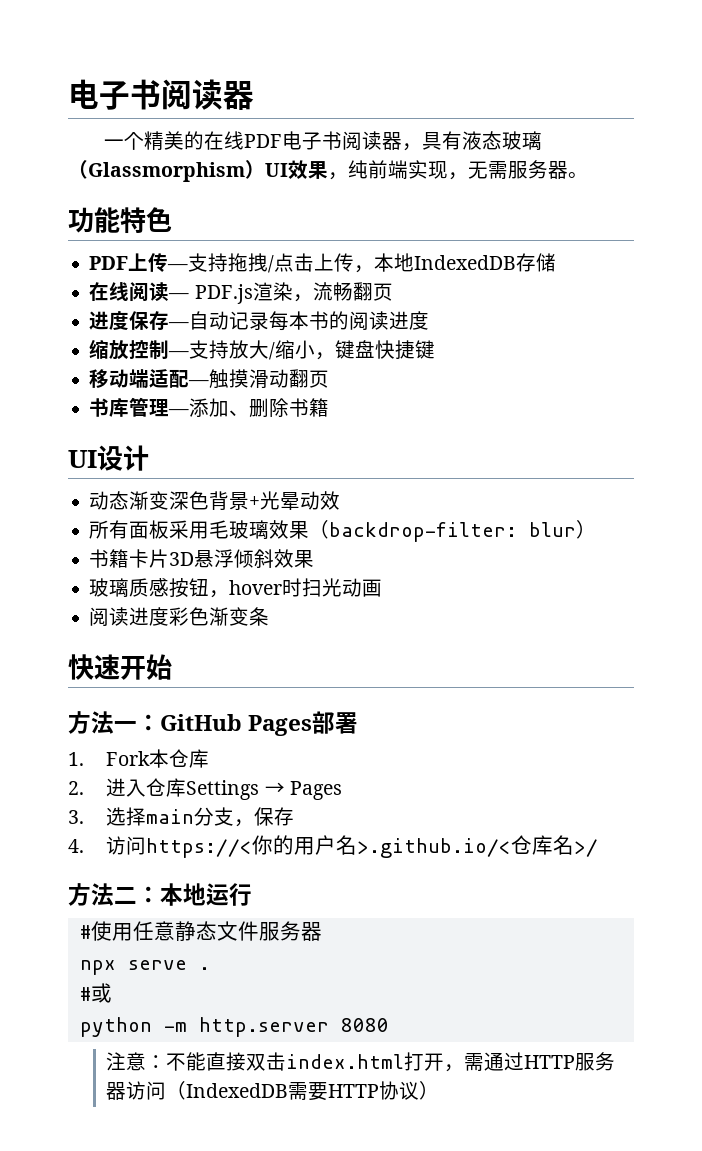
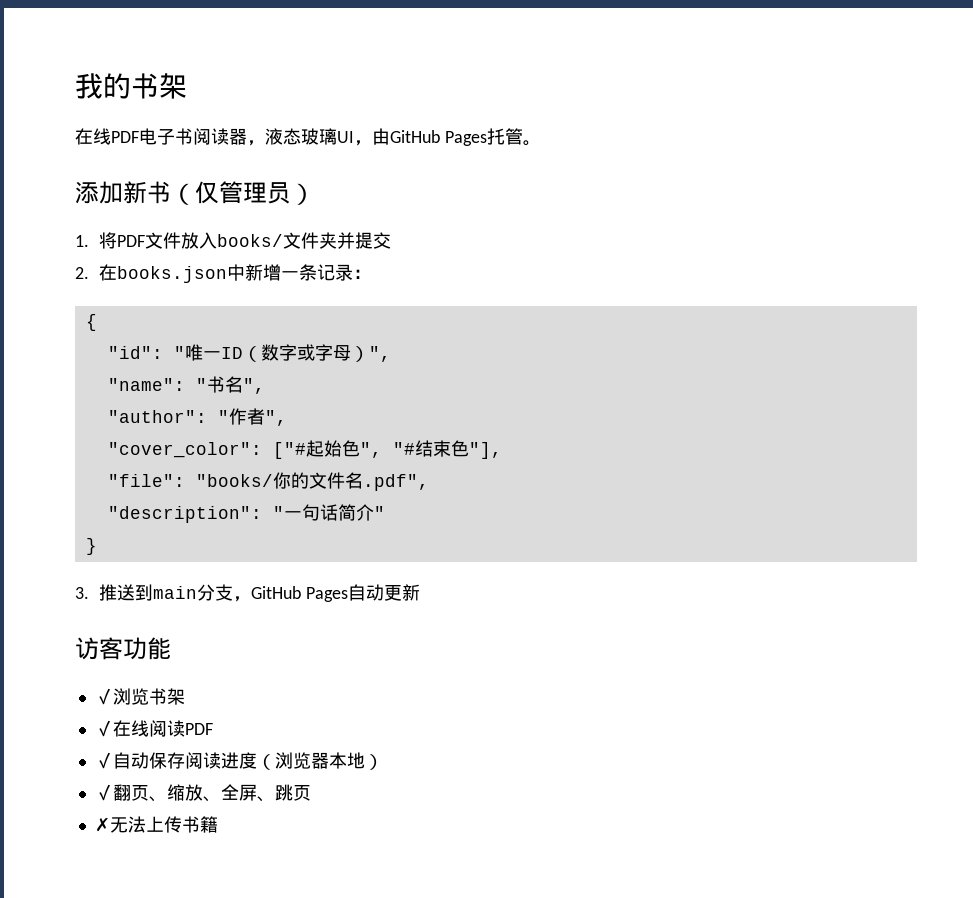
[68,79,254,110] [104,131,205,150] 电子书阅读器 // 一个精美的 -> [75,73,187,99] 我的书架 //
[422,131,463,150] 具有 -> (265, 143) none
[68,160,588,182] [68,207,172,234] [89,253,557,273] [89,282,393,304] [89,311,430,331] [89,339,436,360] [89,369,330,389] [89,397,330,418] [68,445,149,471] [89,491,341,510] [89,520,597,542] [89,549,315,568] [89,578,383,598] [89,607,270,626] [68,654,172,680] [68,711,359,736] [68,749,210,768] [68,778,342,800] [68,807,295,827] [68,835,599,858] [68,883,252,906] [79,921,322,941] [79,960,210,975] [79,983,112,1003] [79,1017,389,1037] [106,1052,616,1072] [106,1081,440,1101] （Glassmorphism）UI效果，纯前端实现，无需服务器。 // 功能特色 // PDF上传—支持拖拽/点击上传，本地IndexedDB存储 // 在线阅读— PDF.js渲染，流畅翻页 // 进度保存—自动记录每本书的阅读进度 // 缩放控制—支持放大/缩小，键盘快捷键 // 移动端适配—触摸滑动翻页 // 书库管理—添加、删除书籍 // UI设计 // 动态渐变深色背景+光晕动效 // 所有面板采用毛玻璃效果（backdrop-filter: blur） // 书籍卡片3D悬浮倾斜效果 // 玻璃质感按钮，hover时扫光动画 // 阅读进度彩色渐变条 // 快速开始 // 方法一：GitHub Pages部署 // 1. Fork本仓库 // 2.进入仓库Settings → Pages // 3.选择main分支，保存 // 4.访问https://<你的用户名>.github.io/<仓库名>/ // 方法二：本地运行 // #使用任意静态文件服务器 // npx serve . // #或 // python -m http.server 8080 // 注意：不能直接双击index.html打开，需通过HTTP服务器访问（IndexedDB需要HTTP协议） -> [337,128,541,146] [75,181,315,205] [75,232,391,249] [75,264,371,283] [85,314,97,331] [107,344,391,362] [107,376,265,394] [107,408,287,426] [107,440,502,459] [107,472,429,491] [107,504,385,523] [85,538,97,555] [75,584,420,602] [75,637,171,660] [94,688,185,705] [94,720,213,737] [94,752,383,770] [94,784,311,802] [94,816,218,833] UI，由GitHub Pages托管。 // 添加新书（仅管理员） // 1.将PDF文件放入books/文件夹并提交 // 2.在books.json中新增一条记录： // { // "id": "唯一ID（数字或字母）", // "name": "书名", // "author": "作者", // "cover_color": ["#起始色", "#结束色"], // "file": "books/你的文件名.pdf", // "description": "一句话简介" // } // 3.推送到main分支，GitHub Pages自动更新 // 访客功能 // ✓浏览书架 // ✓在线阅读PDF // ✓自动保存阅读进度（浏览器本地） // ✓翻页、缩放、全屏、跳页 // ✗无法上传书籍

